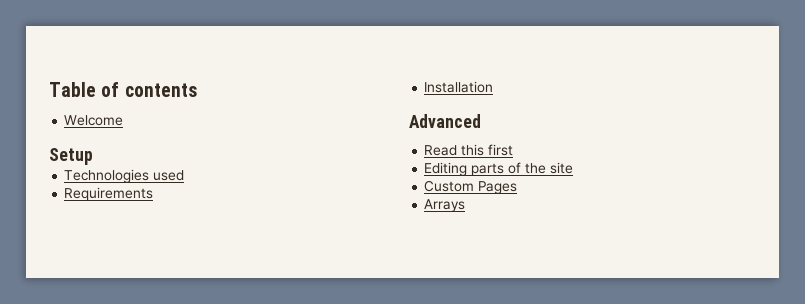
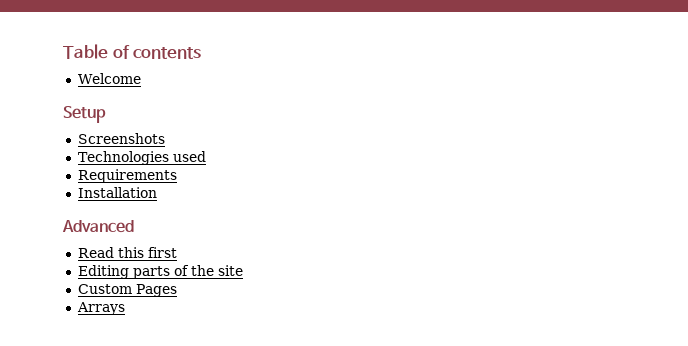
(93, 156) none -> [77,133,165,144] // Screenshots

